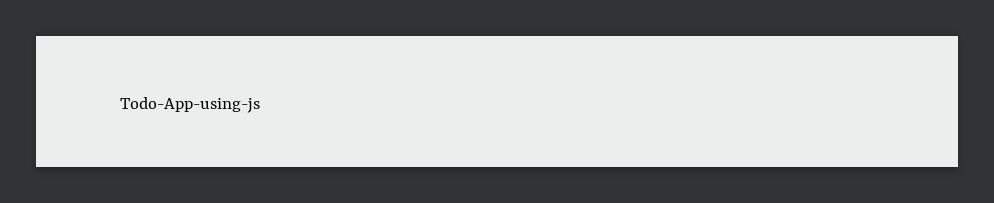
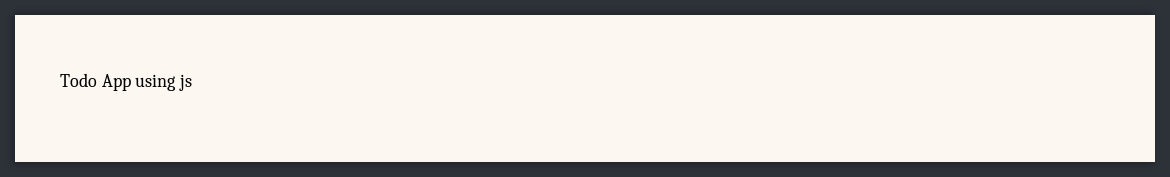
[120,97,260,113] Todo-App-using-js -> [60,73,193,91] Todo App using js

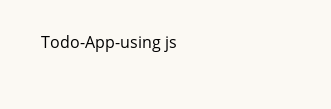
[60,73,177,91] Todo App using -> [41,35,161,52] Todo-App-using

